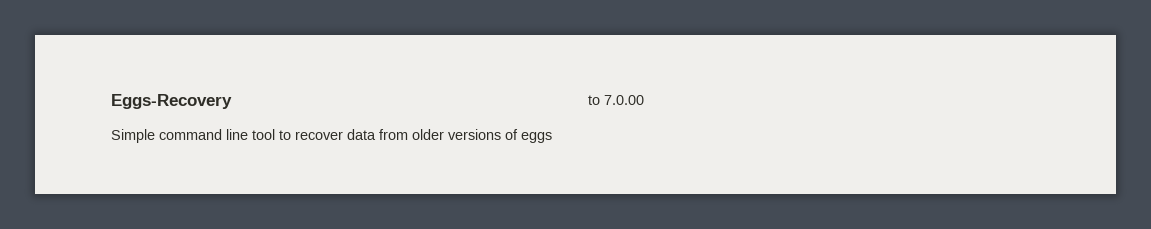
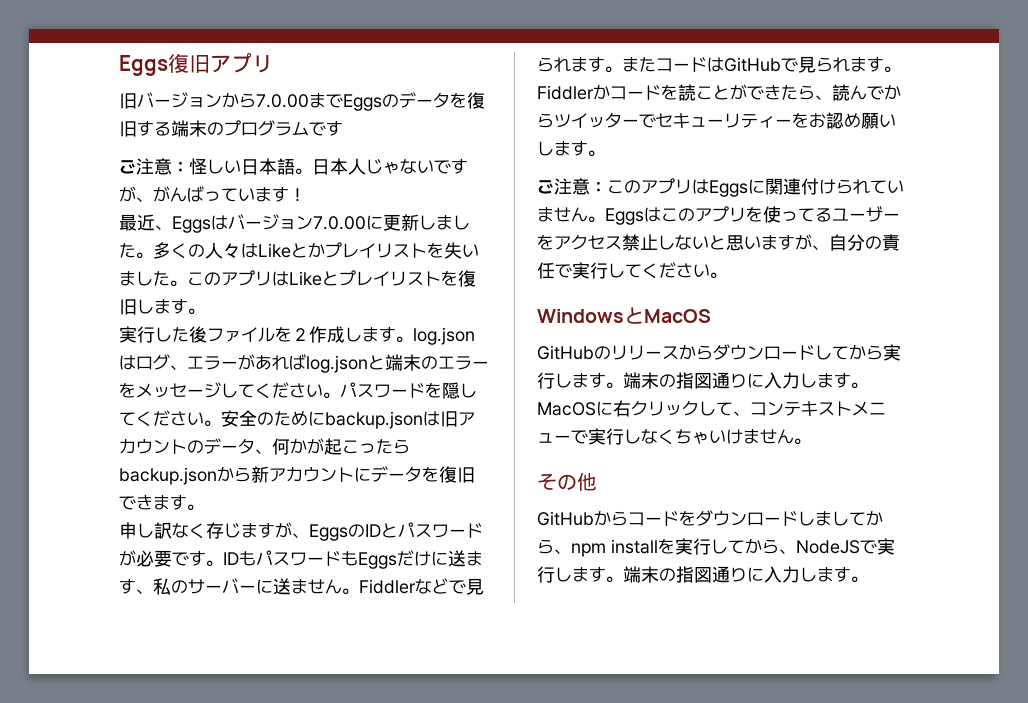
[111,94,232,109] [111,129,552,143] [588,95,644,105] Eggs-Recovery // Simple command line tool to recover data from older versions of eggs to 7.0.00 -> [119,53,273,76] [119,92,485,111] [119,120,343,137] [119,158,468,175] [119,186,306,202] [119,214,470,233] [119,242,479,259] [119,270,476,287] [119,298,205,315] [119,326,475,345] [119,354,489,373] [119,382,477,399] [119,410,475,429] [119,438,410,455] [119,466,475,485] [119,494,204,511] [119,522,483,541] [119,550,483,569] [119,578,484,595] [537,56,901,73] [537,84,901,101] [537,112,896,129] [537,140,605,157] [537,178,904,197] [537,206,900,225] [537,234,900,251] [537,262,727,279] [537,307,711,324] [537,344,901,361] [537,372,868,389] [537,400,886,417] [537,428,811,445] [537,472,597,491] [537,510,883,526] [537,538,895,557] [537,566,868,583] Eggs復旧アプリ // 旧バージョンから7.0.00までEggsのデータを復旧する端末のプログラムです // ご注意：怪しい日本語。日本人じゃないですが、がんばっています！ // 最近、Eggsはバージョン7.0.00に更新しました。多くの人々はLikeとかプレイリストを失いました。このアプリはLikeとプレイリストを復旧します。 // 実行した後ファイルを２作成します。log.jsonはログ、エラーがあればlog.jsonと端末のエラーをメッセージしてください。パスワードを隠してください。安全のためにbackup.jsonは旧アカウントのデータ、何かが起こったらbackup.jsonから新アカウントにデータを復旧できます。 // 申し訳なく存じますが、EggsのIDとパスワードが必要です。IDもパスワードもEggsだけに送ます、私のサーバーに送ません。Fiddlerなどで見られます。またコードはGitHubで見られます。Fiddlerかコードを読ことができたら、読んでからツイッターでセキューリティーをお認め願いします。 // ご注意：このアプリはEggsに関連付けられていません。Eggsはこのアプリを使ってるユーザーをアクセス禁止しないと思いますが、自分の責任で実行してください。 // WindowsとMacOS // GitHubのリリースからダウンロードしてから実行します。端末の指図通りに入力します。MacOSに右クリックして、コンテキストメニューで実行しなくちゃいけません。 // その他 // GitHubからコードをダウンロードしましてから、npm installを実行してから、NodeJSで実行します。端末の指図通りに入力します。

